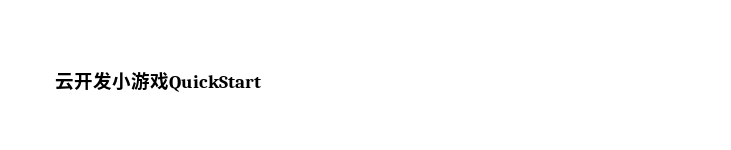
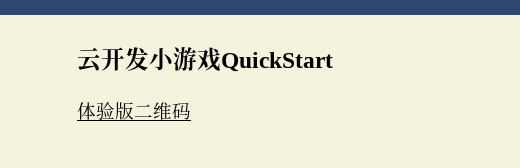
(261, 83) none -> [77,102,191,120] // 体验版二维码

